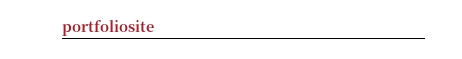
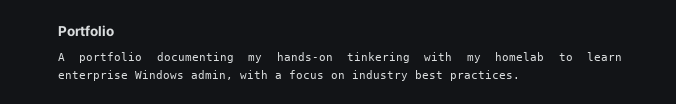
[62,20,154,36] portfoliosite -> [58,25,114,37] [58,52,622,63] [58,70,520,81] Portfolio // A portfolio documenting my hands-on tinkering with my homelab to learn enterprise Windows admin, with a focus on industry best practices.

